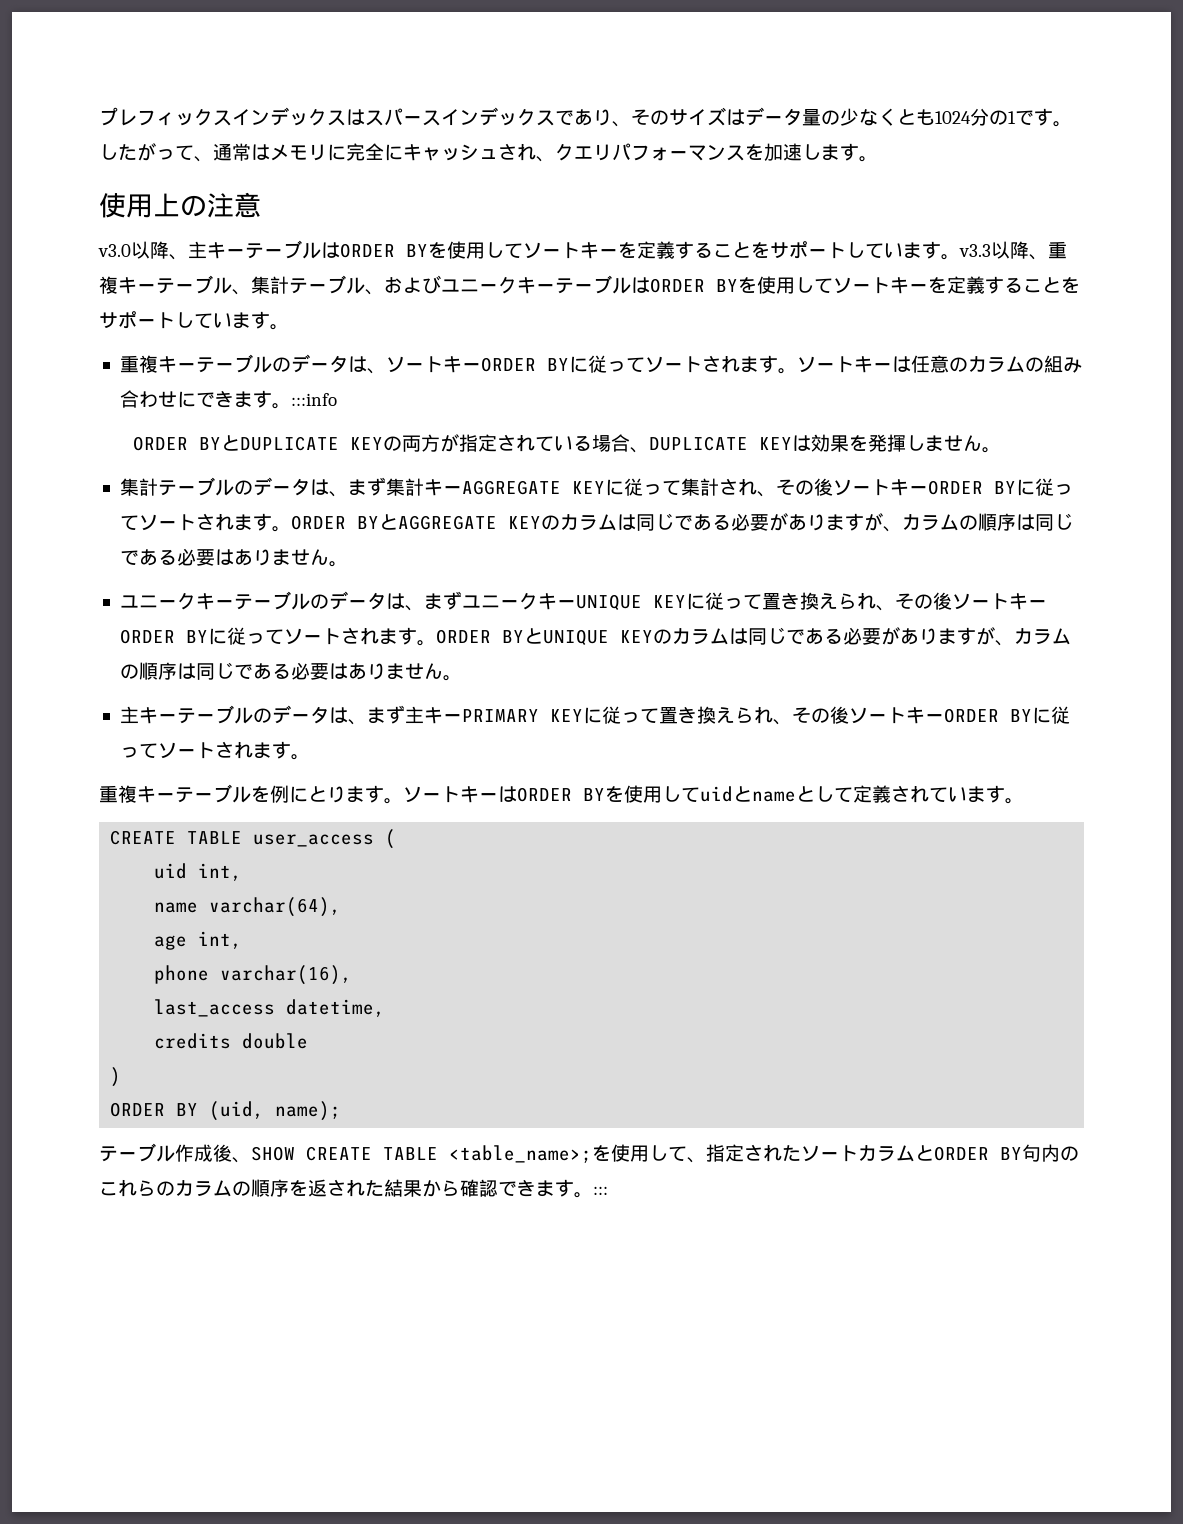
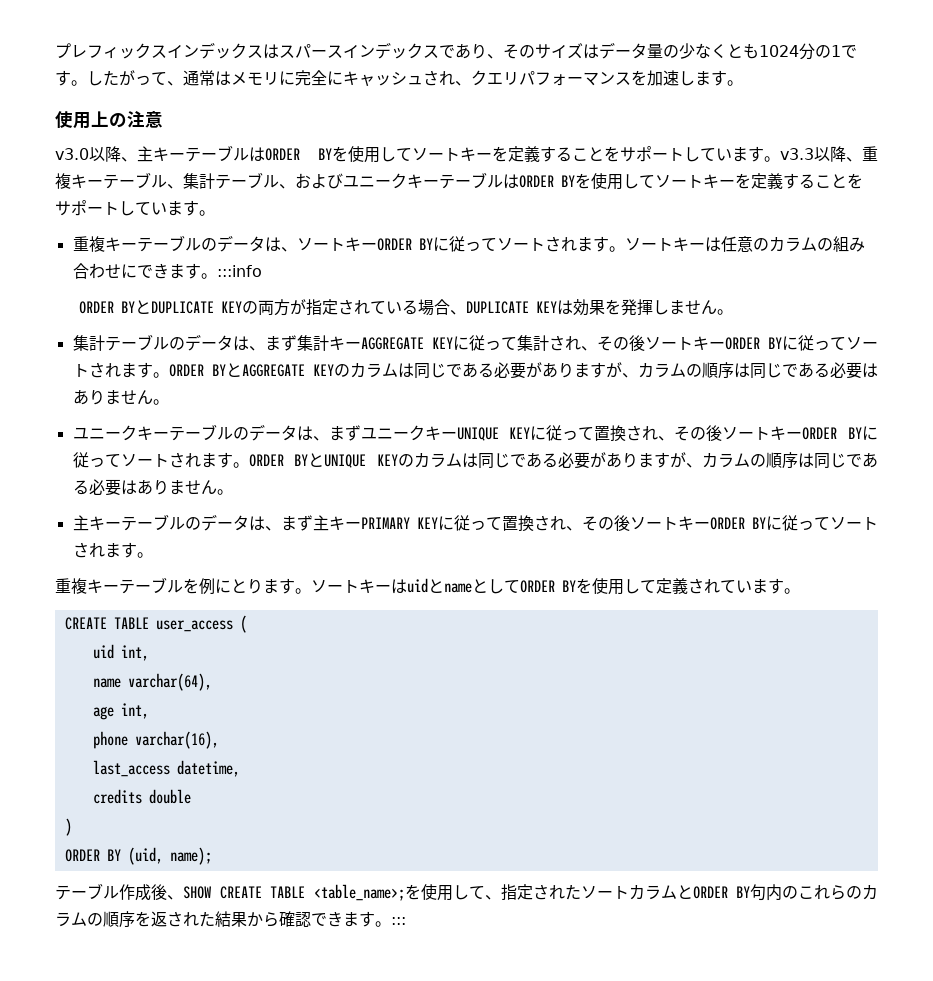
[780,592,857,610] き換えら -> [610,425,643,442] 換さ
[677,706,754,724] き換えら -> [517,515,550,532] 換さ
[517,785,853,803] ORDER BYを使用してuidとnameとして -> [407,578,656,595] uidとnameとしてORDER BYを使用して

